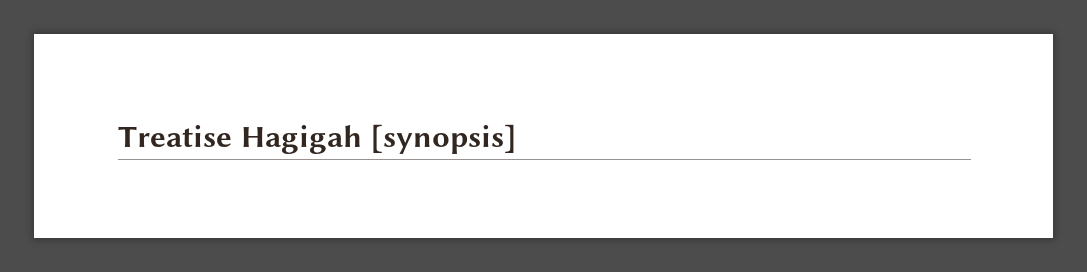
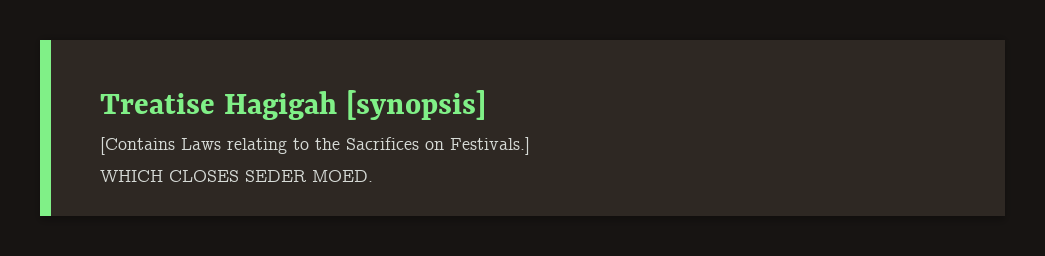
(518, 139) none -> [100,137,530,155] [100,170,373,182] // [Contains Laws relating to the Sacrifices on Festivals.] // WHICH CLOSES SEDER MOED.

